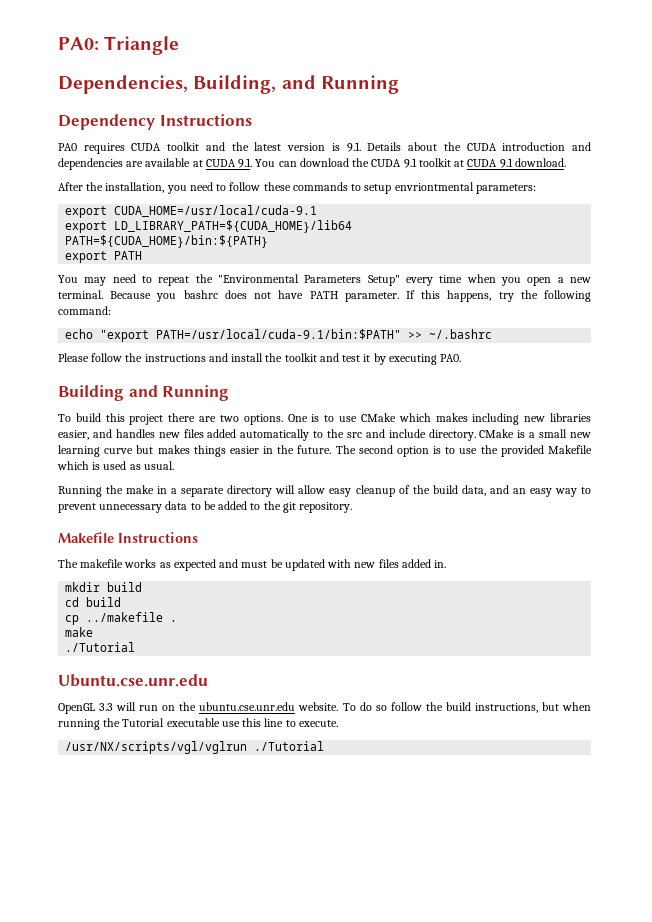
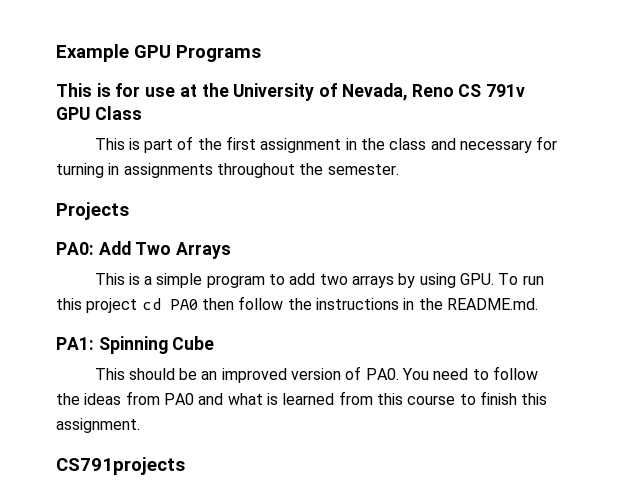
[58,36,180,55] [58,75,399,94] [58,114,252,130] [58,142,591,154] [58,158,566,170] [58,182,536,194] [65,205,318,218] [65,220,353,233] [65,235,269,248] [65,251,143,263] [58,274,591,286] [58,290,591,302] [58,306,111,315] [65,329,493,342] [58,353,462,365] [58,385,230,401] [58,413,591,425] [58,429,591,441] [58,445,593,457] [57,461,174,470] [58,485,591,497] [58,501,353,513] [58,532,198,543] [58,559,447,571] [65,582,143,592] [65,597,122,607] [65,612,178,625] [65,627,94,637] [65,642,136,652] [58,674,208,687] [58,702,591,714] [58,718,338,730] [65,741,325,754] PA0: Triangle // Dependencies, Building, and Running // Dependency Instructions // PA0 requires CUDA toolkit and the latest version is 9.1. Details about the CUDA introduction and dependencies are available at CUDA 9.1. You can download the CUDA 9.1 toolkit at CUDA 9.1 download. // After the installation, you need to follow these commands to setup envriontmental parameters: // export CUDA_HOME=/usr/local/cuda-9.1 // export LD_LIBRARY_PATH=${CUDA_HOME}/lib64 // PATH=${CUDA_HOME}/bin:${PATH} // export PATH // You may need to repeat the "Environmental Parameters Setup" every time when you open a new terminal. Because you bashrc does not have PATH parameter. If this happens, try the following command: // echo "export PATH=/usr/local/cuda-9.1/bin:$PATH" >> ~/.bashrc // Please follow the instructions and install the toolkit and test it by executing PA0. // Building and Running // To build this project there are two options. One is to use CMake which makes including new libraries easier, and handles new files added automatically to the src and include directory. CMake is a small new learning curve but makes things easier in the future. The second option is to use the provided Makefile which is used as usual. // Running the make in a separate directory will allow easy cleanup of the build data, and an easy way to prevent unnecessary data to be added to the git repository. // Makefile Instructions // The makefile works as expected and must be updated with new files added in. // mkdir build // cd build // cp ../makefile . // make // ./Tutorial // Ubuntu.cse.unr.edu // OpenGL 3.3 will run on the ubuntu.cse.unr.edu website. To do so follow the build instructions, but when running the Tutorial executable use this line to execute. // /usr/NX/scripts/vgl/vglrun ./Tutorial -> [56,44,261,62] [56,83,525,101] [56,106,142,120] [94,136,558,153] [56,163,399,178] [56,202,129,220] [56,241,232,259] [94,273,544,288] [56,296,538,313] [56,336,215,354] [94,366,539,383] [56,391,548,405] [56,418,140,433] [56,457,185,475] Example GPU Programs // This is for use at the University of Nevada, Reno CS 791v GPU Class // This is part of the first assignment in the class and necessary for turning in assignments throughout the semester. // Projects // PA0: Add Two Arrays // This is a simple program to add two arrays by using GPU. To run this project cd PA0 then follow the instructions in the README.md. // PA1: Spinning Cube // This should be an improved version of PA0. You need to follow the ideas from PA0 and what is learned from this course to finish this assignment. // CS791projects

